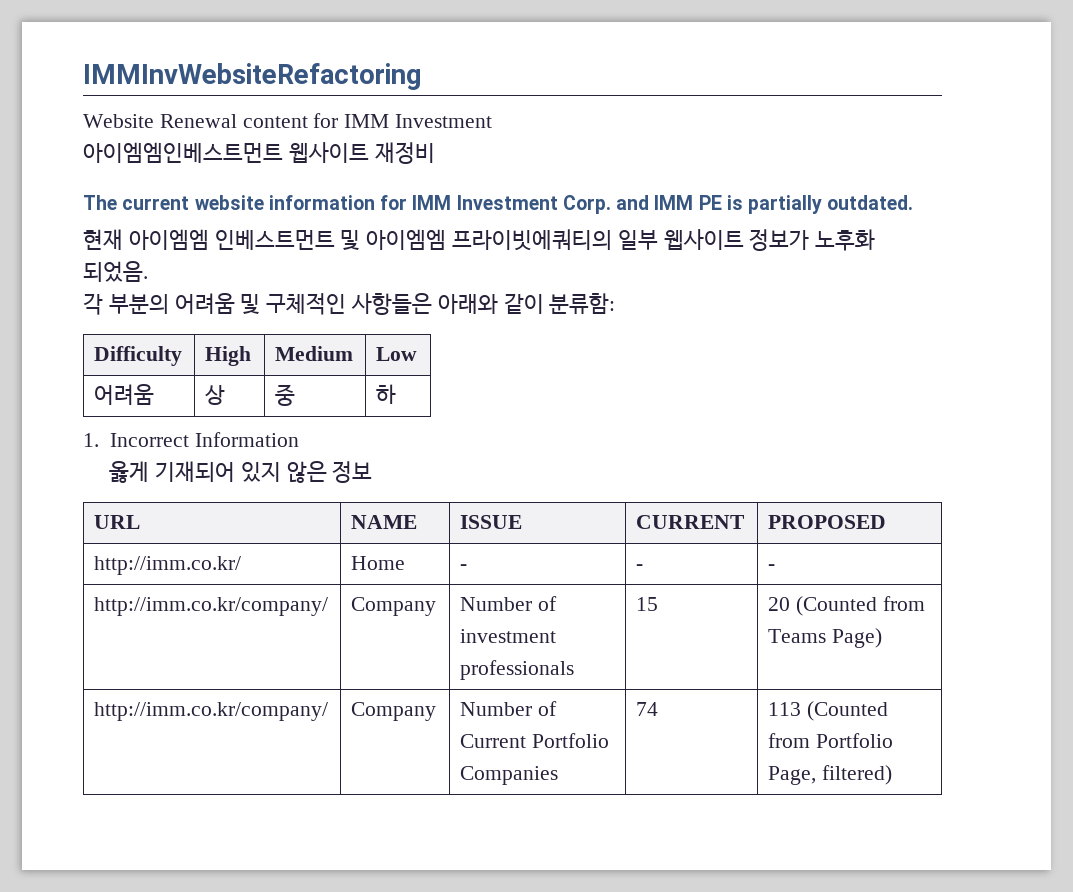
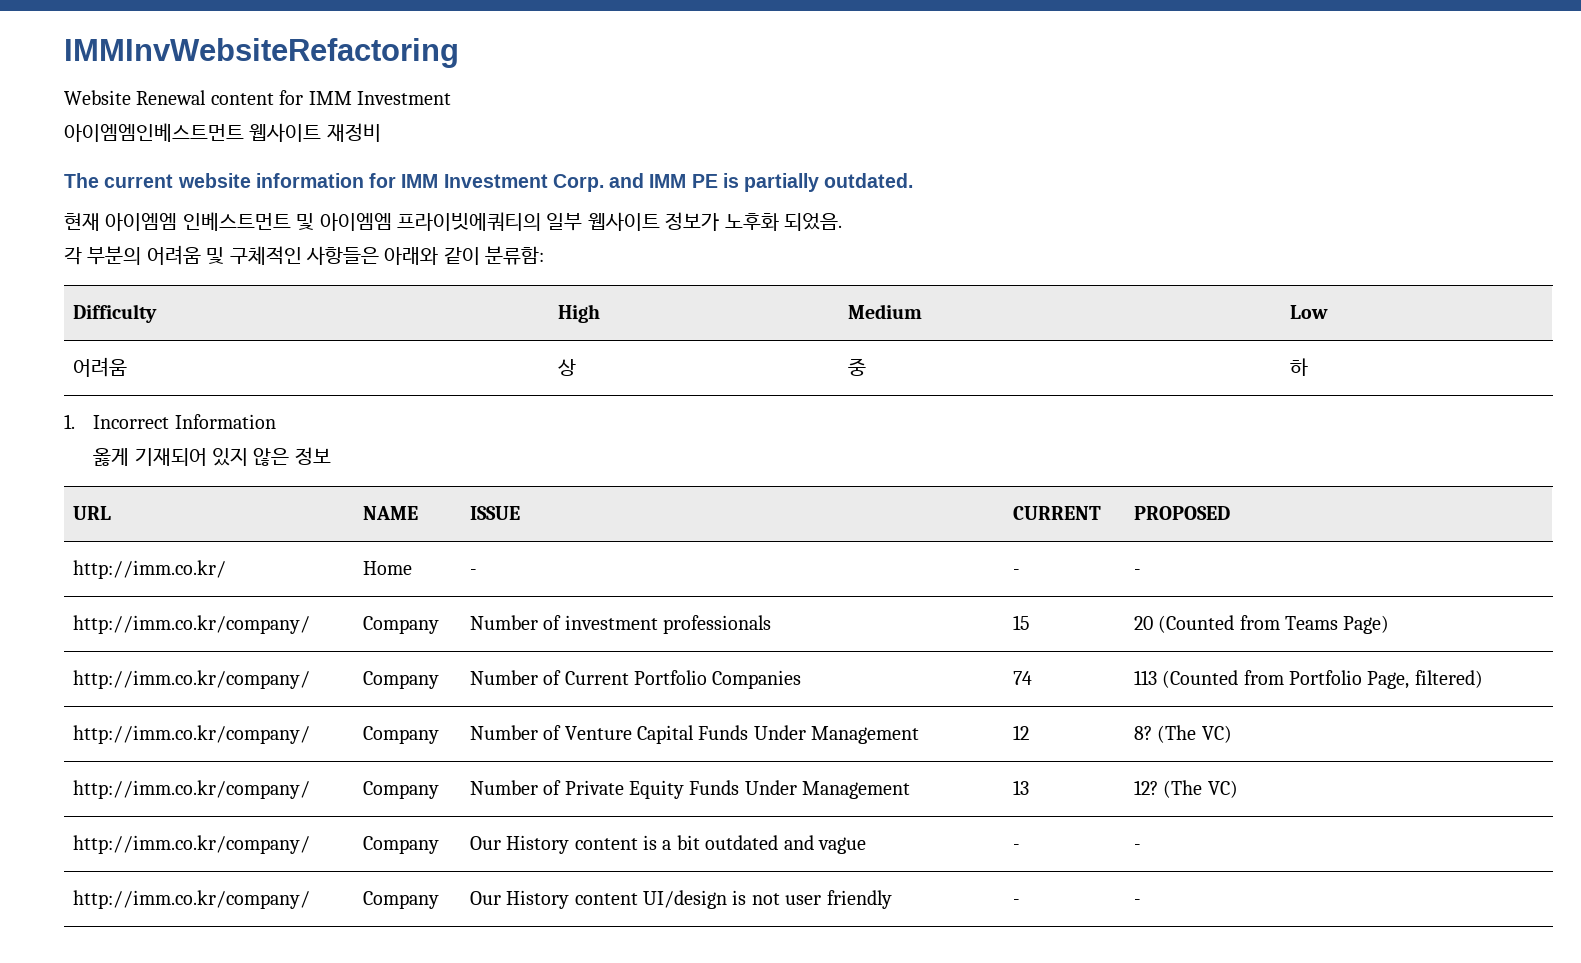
(893, 775) none -> [72,725,310,744] [362,726,439,744] [469,725,920,744] [1012,725,1029,740] [1133,725,1232,743] [72,780,310,799] [362,781,439,799] [469,780,911,799] [1012,780,1029,795] [1133,780,1238,798] [72,835,310,854] [362,836,439,854] [469,835,867,854] [1012,844,1020,850] [1133,844,1141,850] [72,890,310,909] [362,891,439,909] [469,890,892,909] [1012,899,1020,905] [1133,899,1141,905] // http://imm.co.kr/company/ | Company | Number of Venture Capital Funds Under Management | 12 | 8? (The VC) // http://imm.co.kr/company/ | Company | Number of Private Equity Funds Under Management | 13 | 12? (The VC) // http://imm.co.kr/company/ | Company | Our History content is a bit outdated and vague | - | - // http://imm.co.kr/company/ | Company | Our History content UI/design is not user friendly | - | -

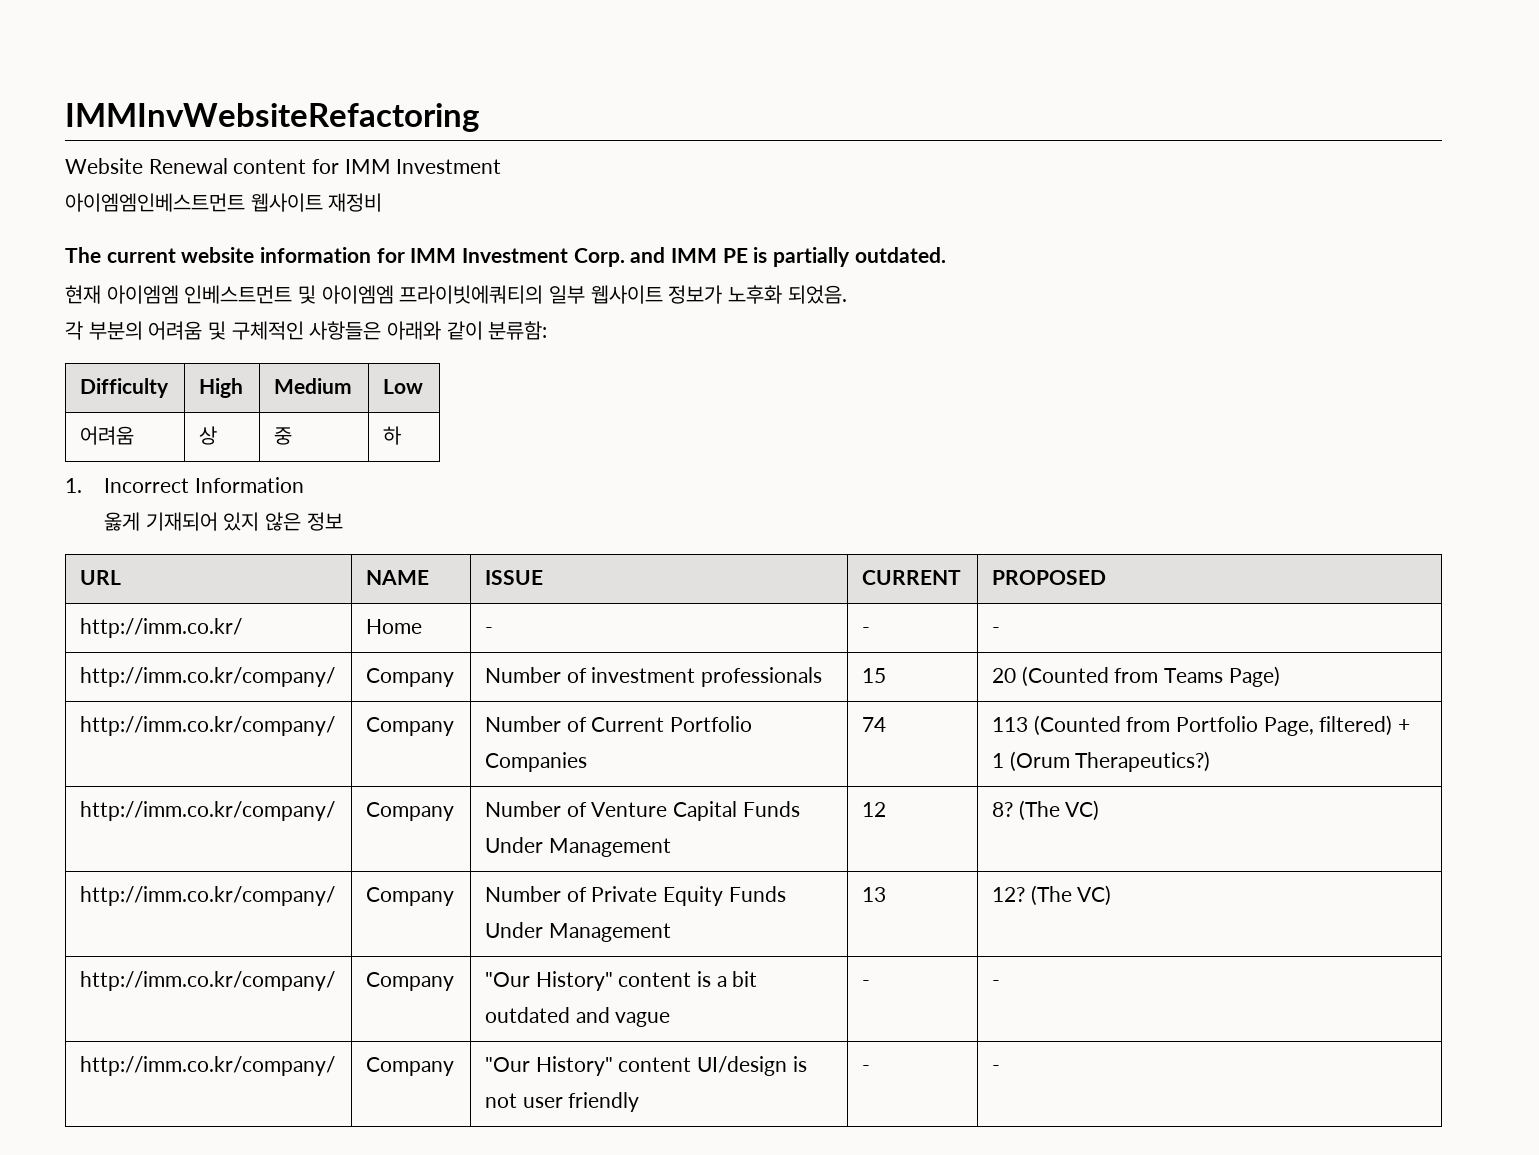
(1483, 679) none -> [1398,719,1411,732] [992,751,1211,772] + 1 (Orum Therapeutics?)
[469,835,570,854] Our History -> [485,971,613,991] "Our History"
[469,890,570,909] Our History -> [485,1056,613,1076] "Our History"

